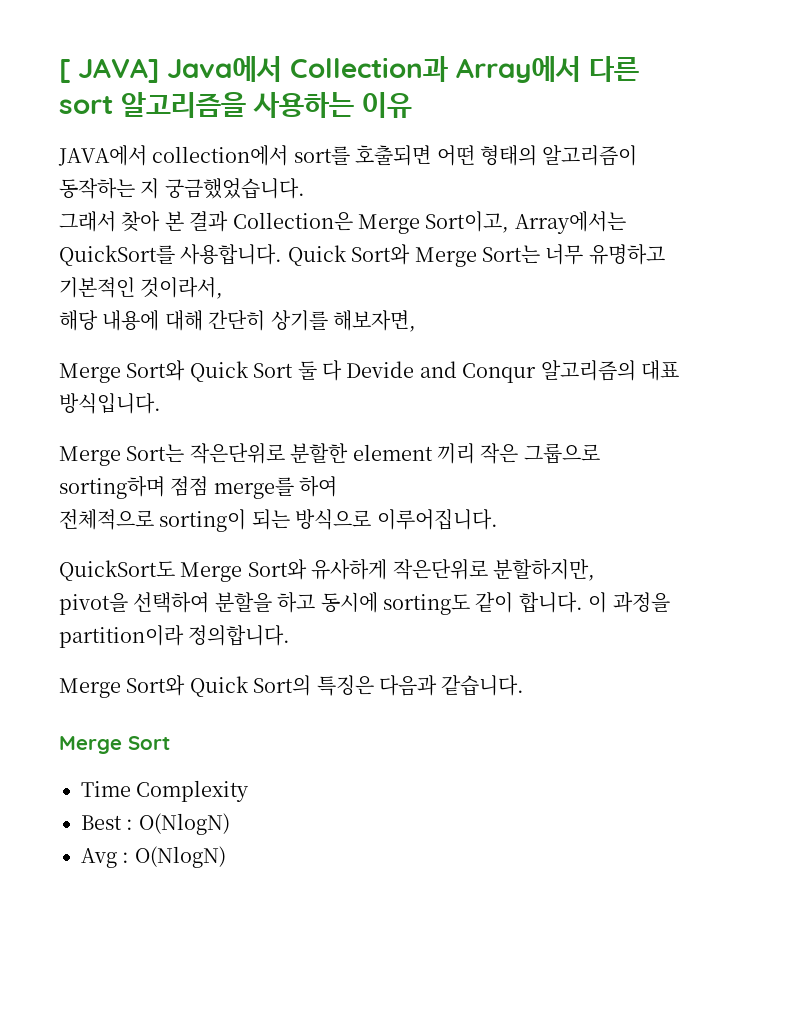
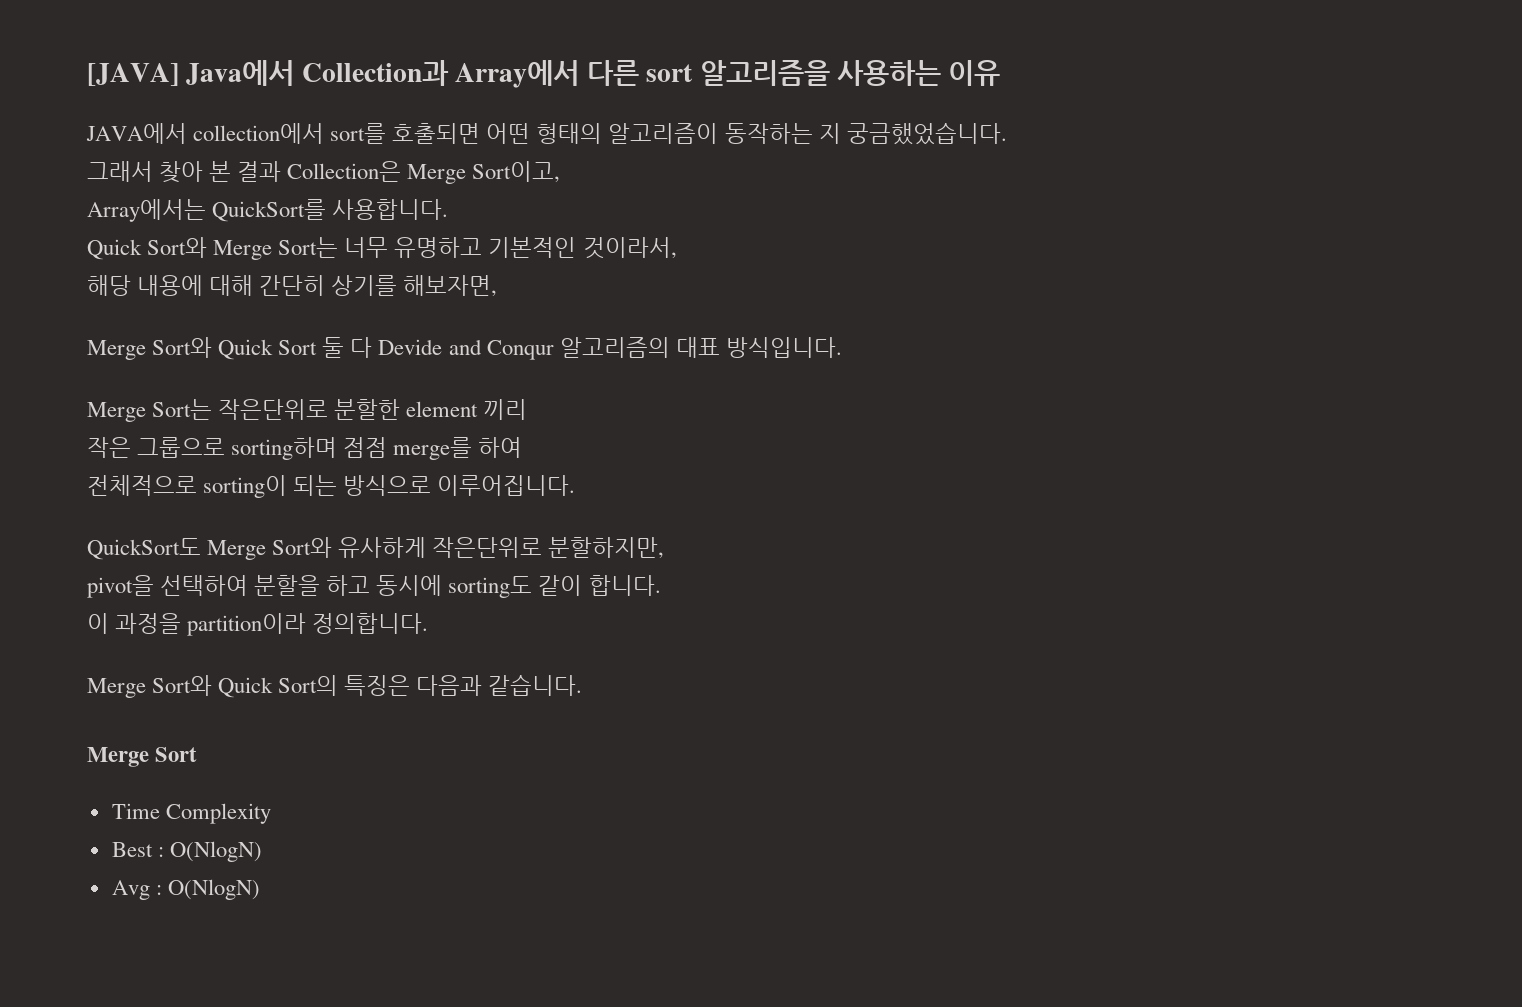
[59,58,159,83] [ JAVA] -> [87,63,179,86] [JAVA]
(510, 222) none -> (561, 172) //
(283, 254) none -> (449, 209) //
(475, 453) none -> (528, 409) //
(583, 602) none -> (661, 585) //

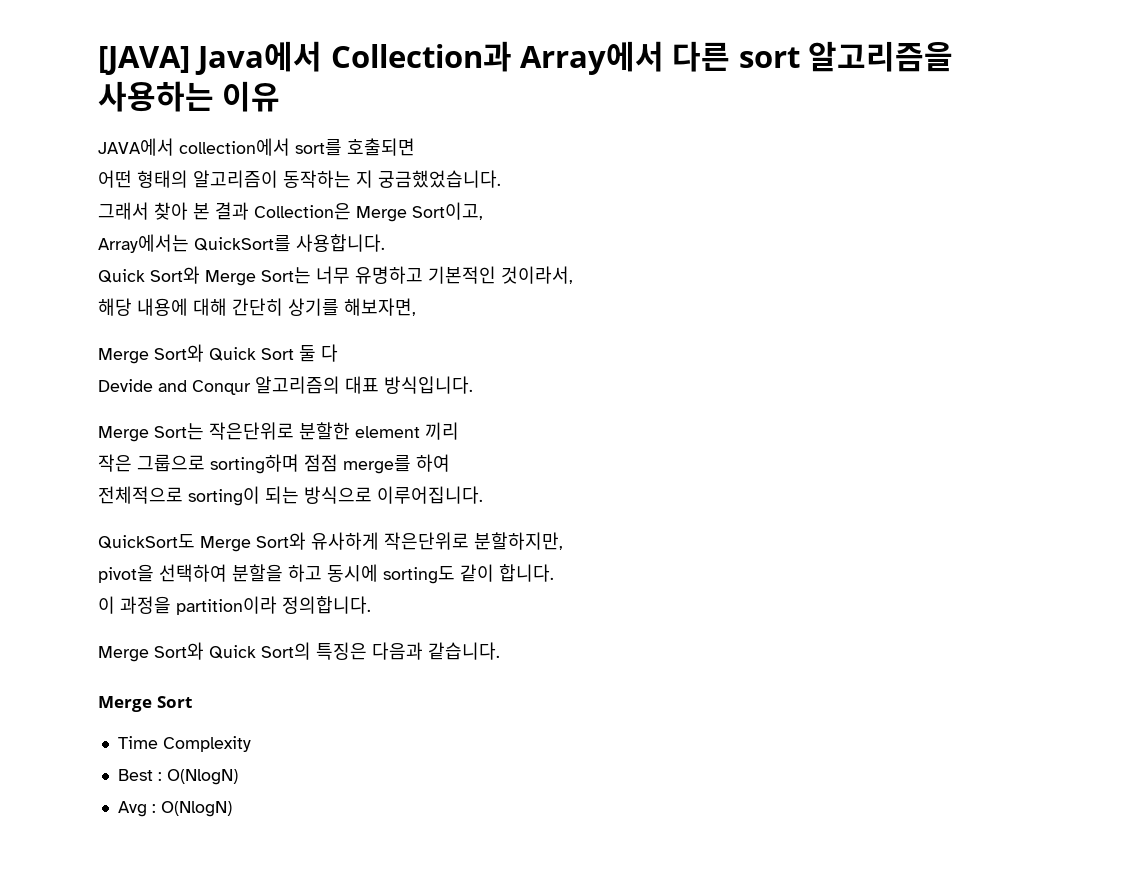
(481, 133) none -> (415, 147) //
(373, 347) none -> (338, 353) //

